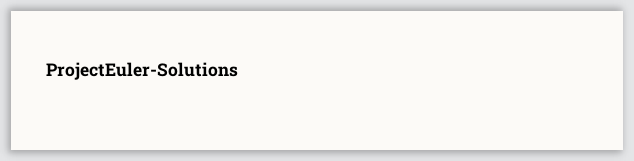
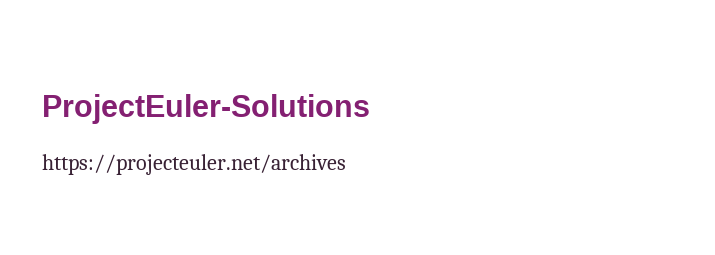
(238, 71) none -> [42,154,346,175] // https://projecteuler.net/archives

